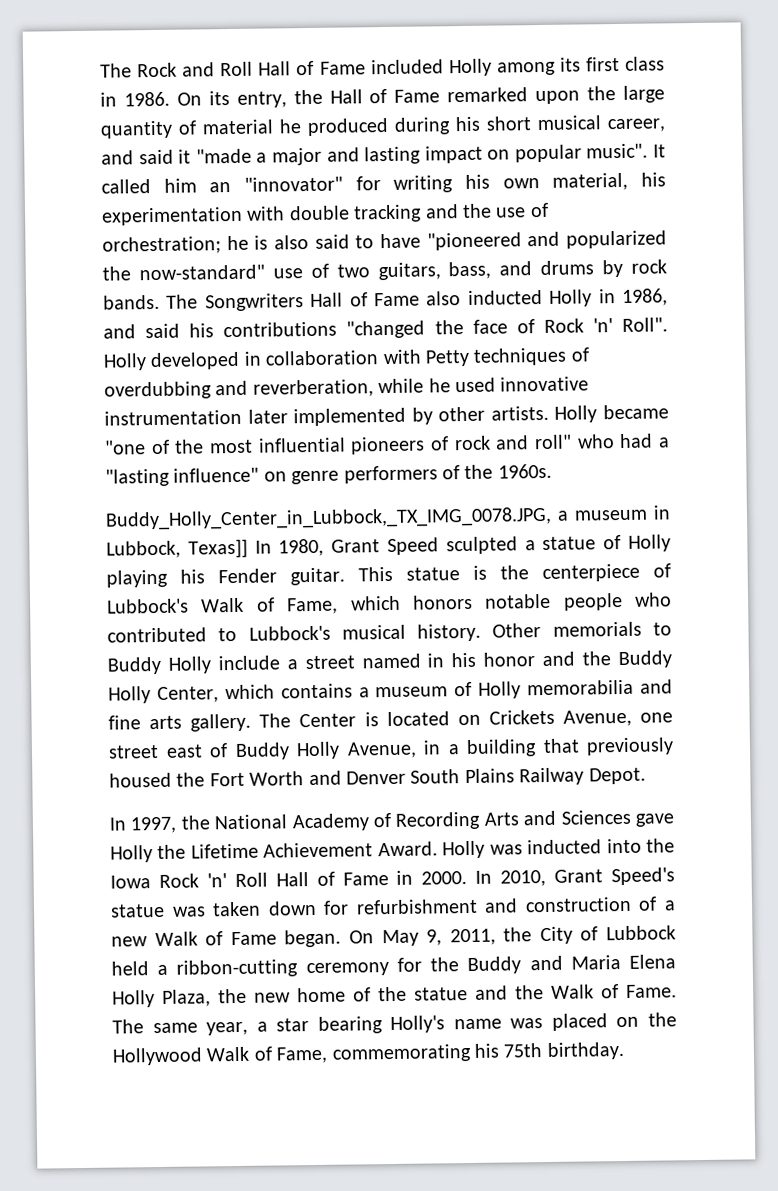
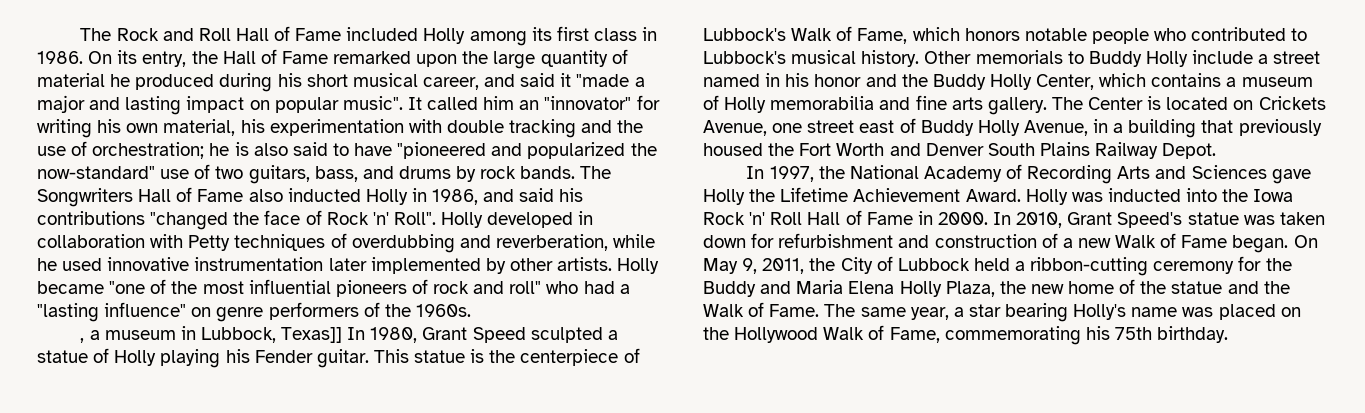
[105,506,552,531] Buddy_Holly_Center_in_Lubbock,_TX_IMG_0078.JPG, -> [80,338,85,343] ,

